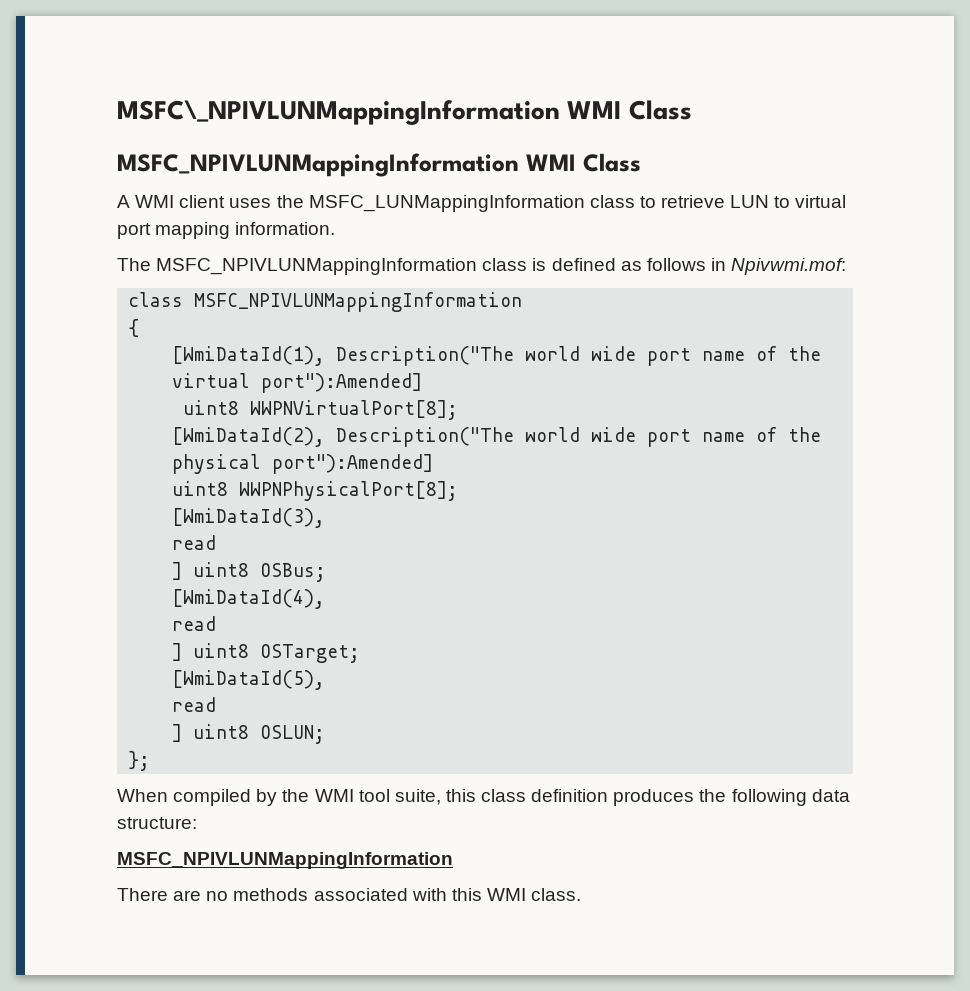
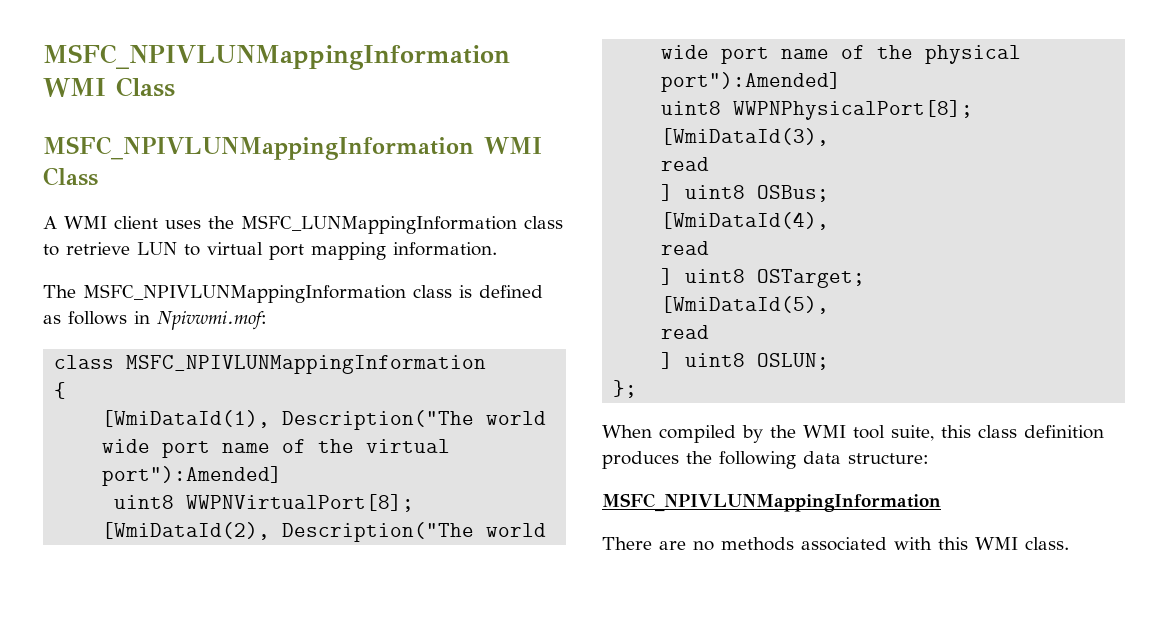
[117,100,560,125] MSFC\_NPIVLUNMappingInformation -> [43,44,510,70] MSFC_NPIVLUNMappingInformation

